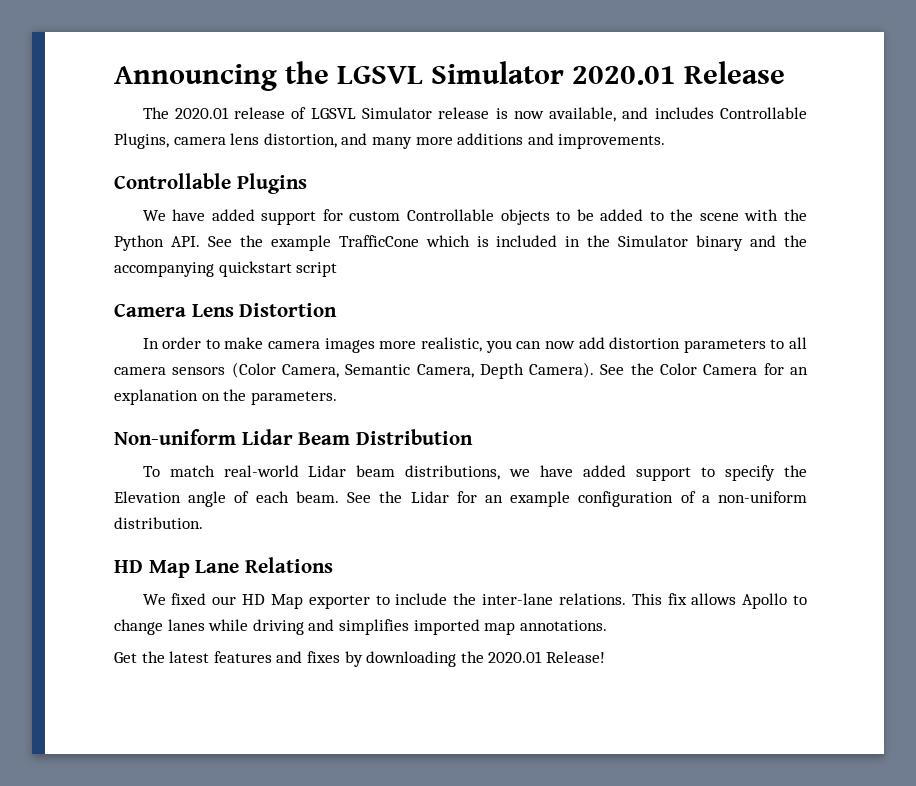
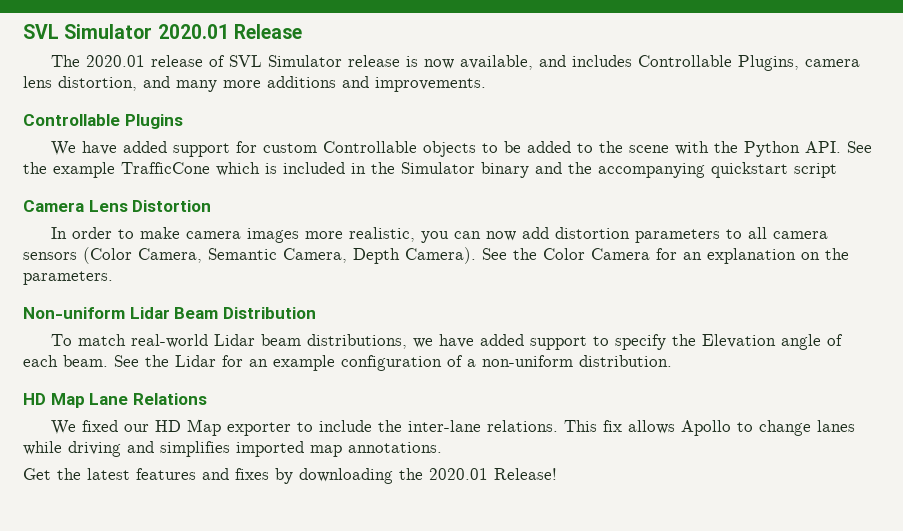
[114,61,423,91] Announcing the LGSVL -> [23,24,59,39] SVL
[310,108,356,119] LGSVL -> [229,55,263,67] SVL

